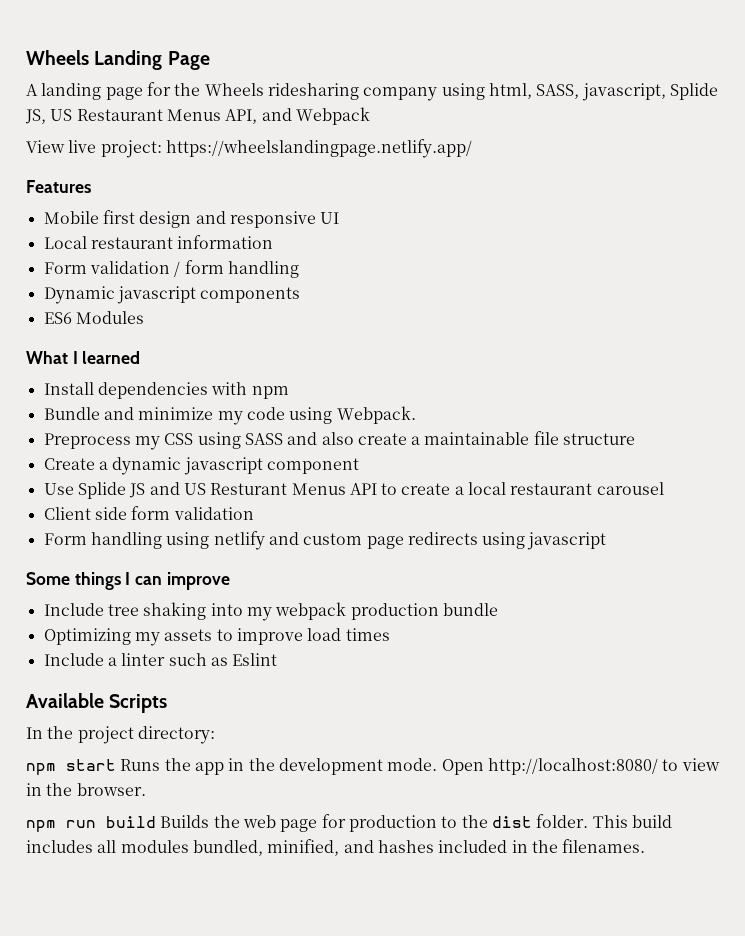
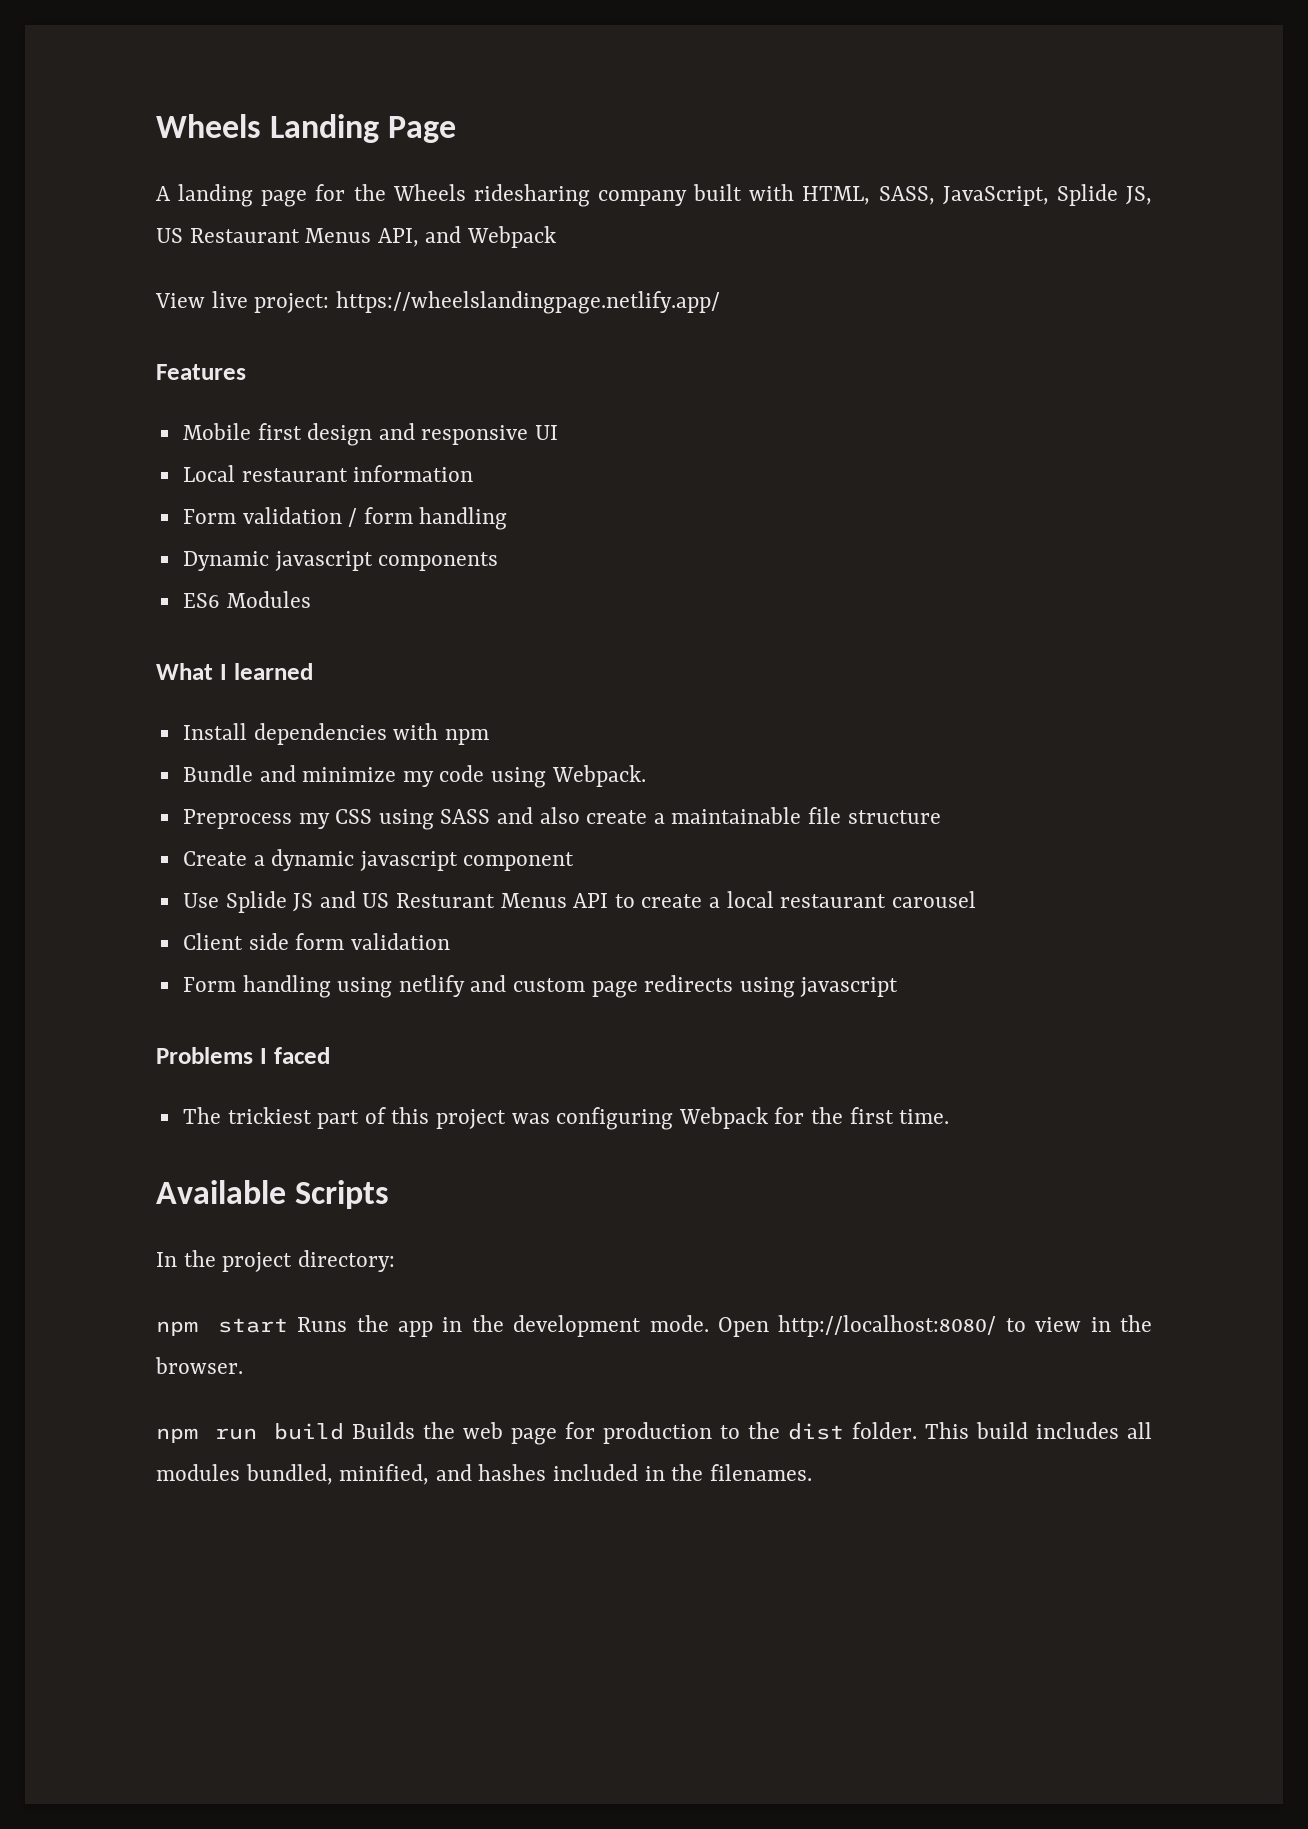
[441,83,666,101] using html, SASS, javascript, -> [693,184,1049,206] built with HTML, SASS, JavaScript,
[26,572,230,590] [43,602,498,621] [43,628,390,646] [43,653,278,666] Some things I can improve // Include tree shaking into my webpack production bundle // Optimizing my assets to improve load times // Include a linter such as Eslint -> [156,1047,330,1064] [182,1107,950,1130] Problems I faced // The trickiest part of this project was configuring Webpack for the first time.

